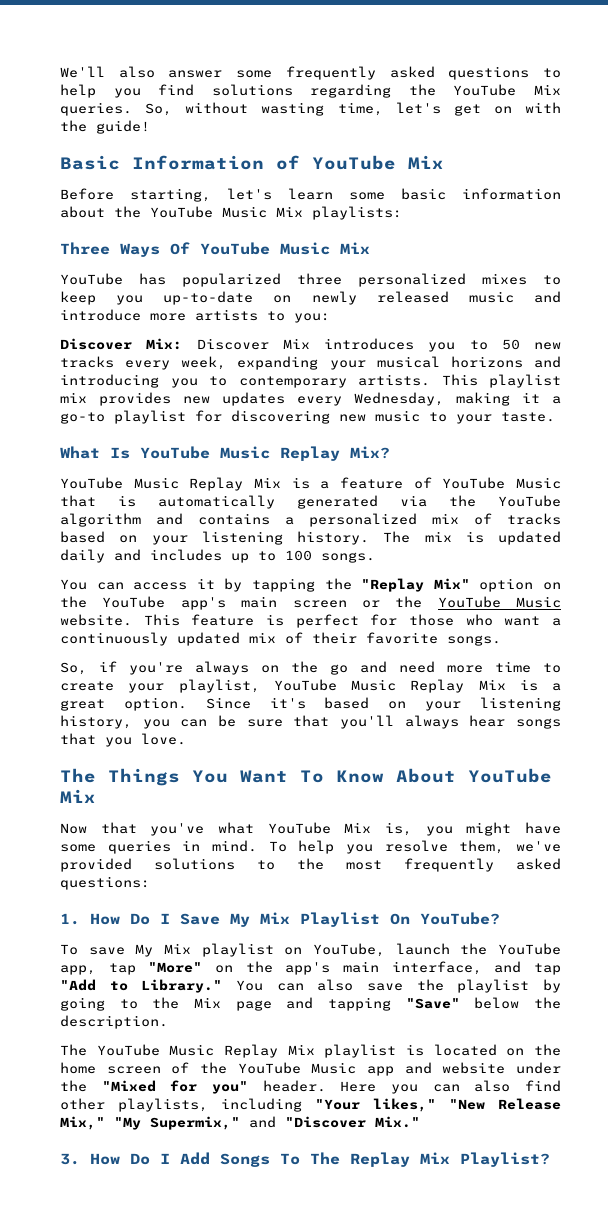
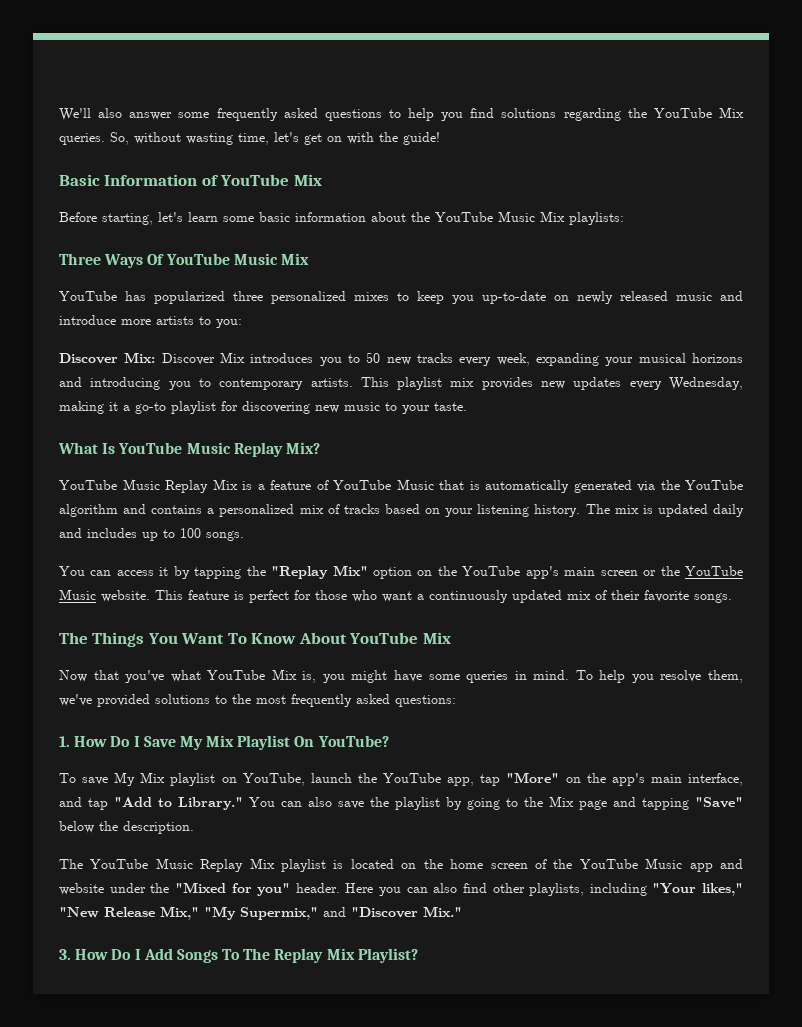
[60,661,561,675] [60,679,561,693] [60,697,561,711] [60,715,561,729] [60,733,186,747] // So, if you're always on the go and need more time to create your playlist, YouTube Music Replay Mix is a great option. Since it's based on your listening history, you can be sure that you'll always hear songs that you love. -> (732, 598) none

